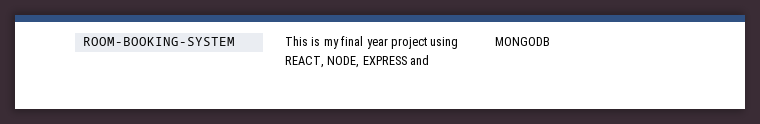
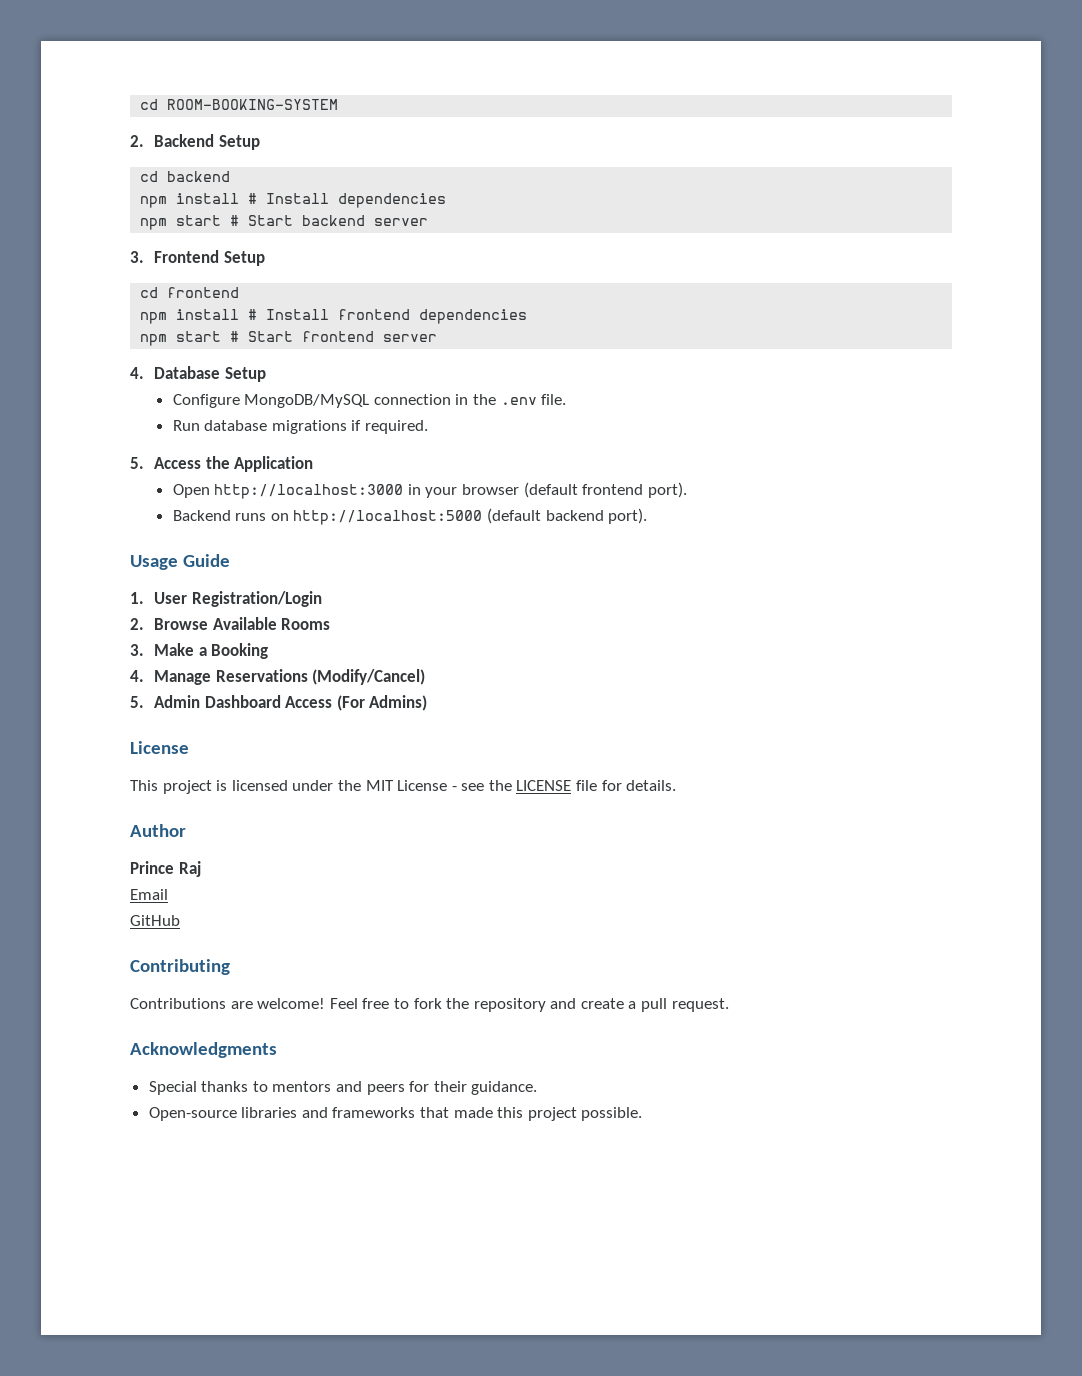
(82, 41) none -> [140,99,159,110] cd
[285,36,459,49] [285,55,430,68] [495,37,550,46] This is my final year project using REACT, NODE, EXPRESS and MONGODB -> [130,134,260,150] [140,171,231,182] [140,193,447,208] [140,215,429,230] [130,250,265,266] [140,287,240,298] [140,309,528,324] [140,331,438,346] [130,366,266,382] [172,394,567,408] [172,420,429,434] [130,456,314,472] [172,482,687,499] [172,508,648,525] [130,554,230,570] [130,591,322,607] [130,617,331,630] [130,643,269,659] [130,669,426,685] [130,695,428,711] [130,741,189,754] [130,780,677,794] [130,824,186,837] [130,861,201,877] [130,889,168,900] [130,915,180,926] [130,959,230,975] [130,998,729,1012] [130,1042,277,1058] [148,1081,538,1095] [148,1107,643,1121] 2. Backend Setup // cd backend // npm install # Install dependencies // npm start # Start backend server // 3. Frontend Setup // cd frontend // npm install # Install frontend dependencies // npm start # Start frontend server // 4. Database Setup // Configure MongoDB/MySQL connection in the .env file. // Run database migrations if required. // 5. Access the Application // Open http://localhost:3000 in your browser (default frontend port). // Backend runs on http://localhost:5000 (default backend port). // Usage Guide // 1. User Registration/Login // 2. Browse Available Rooms // 3. Make a Booking // 4. Manage Reservations (Modify/Cancel) // 5. Admin Dashboard Access (For Admins) // License // This project is licensed under the MIT License - see the LICENSE file for details. // Author // Prince Raj // Email // GitHub // Contributing // Contributions are welcome! Feel free to fork the repository and create a pull request. // Acknowledgments // Special thanks to mentors and peers for their guidance. // Open-source libraries and frameworks that made this project possible.

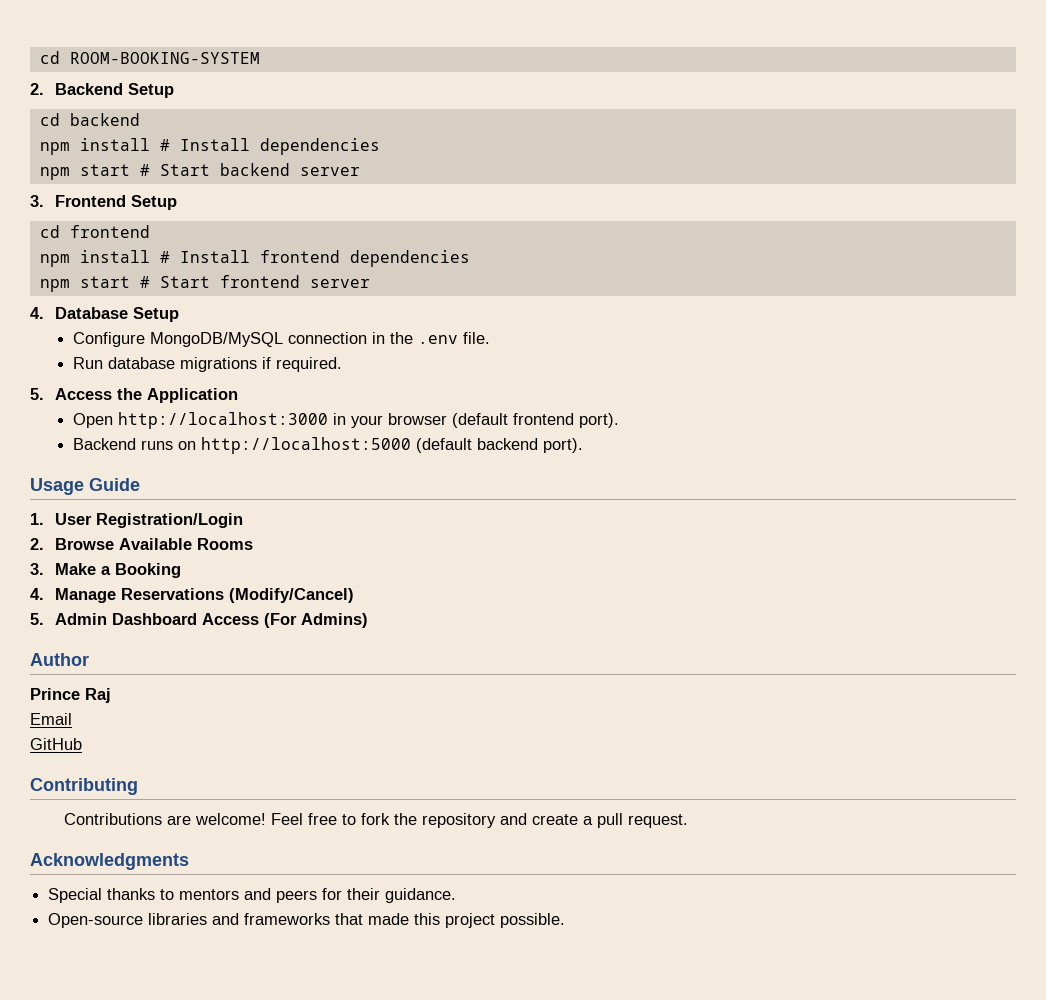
[130,741,189,754] [130,780,677,794] // License // This project is licensed under the MIT License - see the LICENSE file for details. -> (369, 620) none

